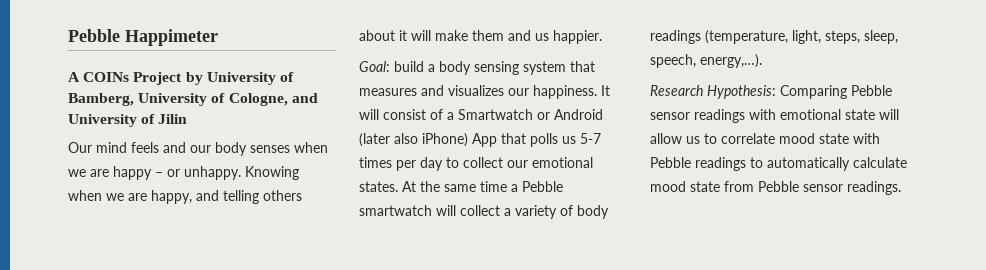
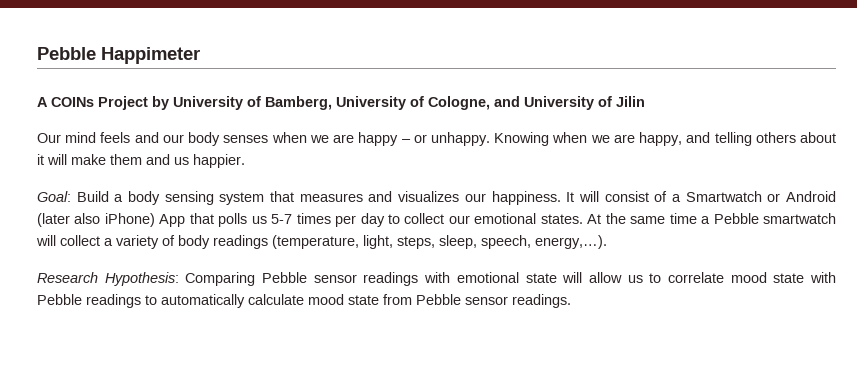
[394,61,424,72] build -> [76,191,109,202] Build

